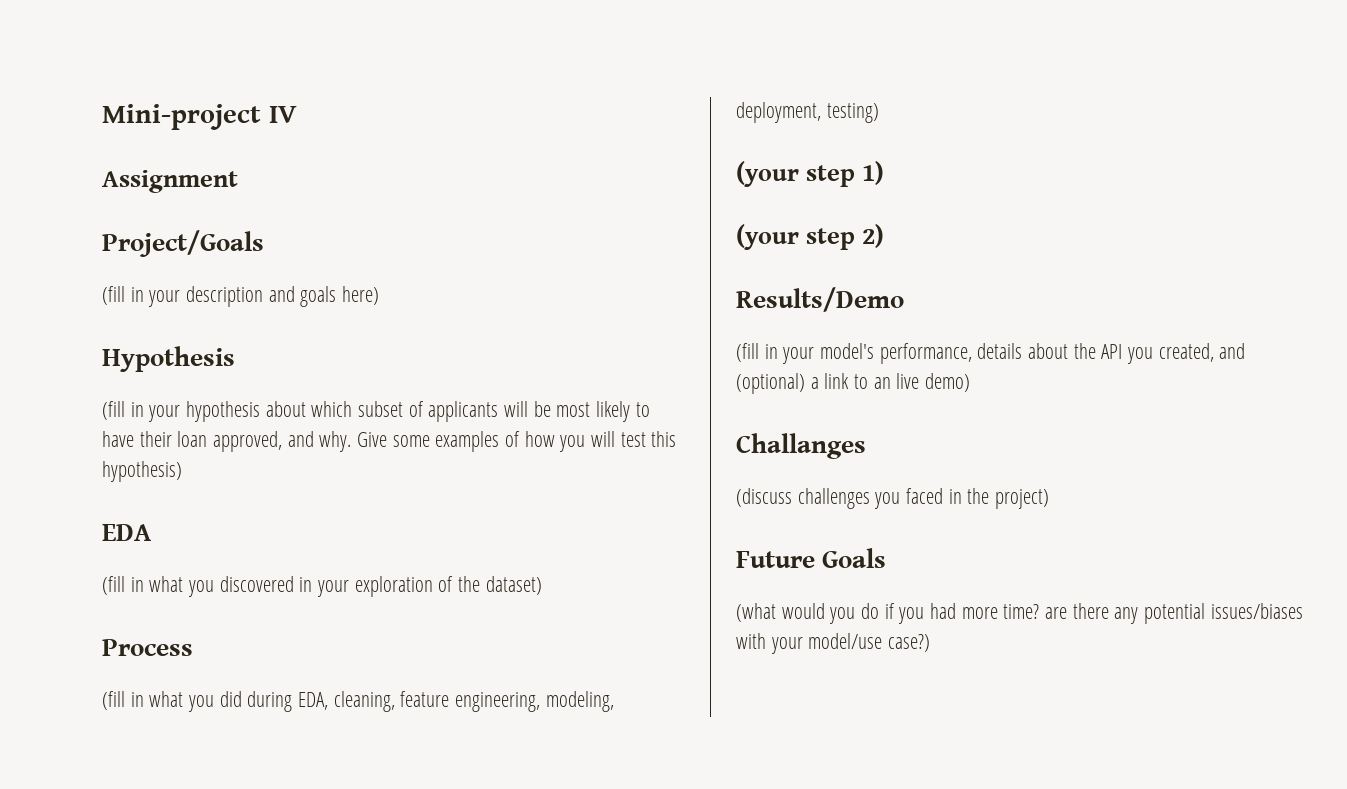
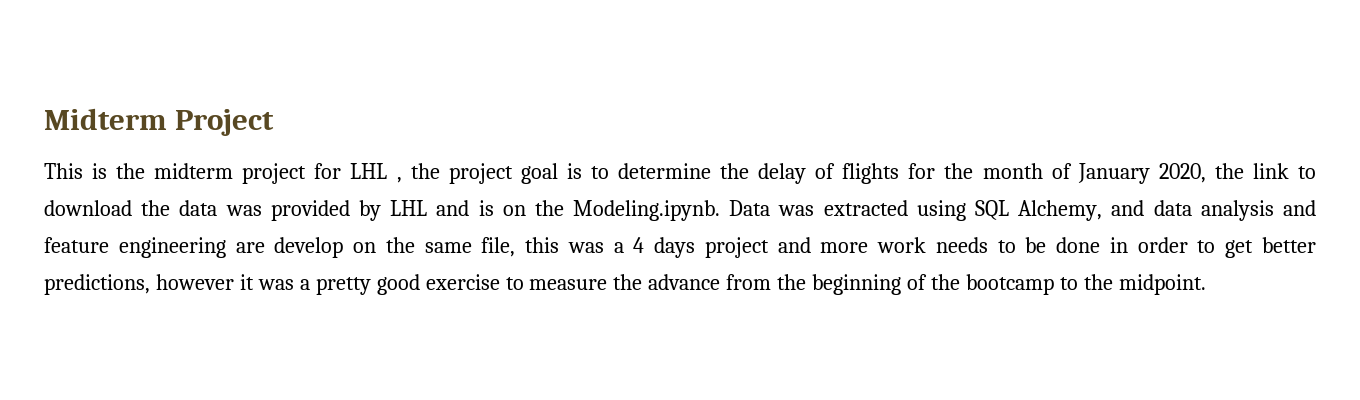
[102,104,297,130] [102,170,238,193] [102,230,264,257] [102,286,380,307] [102,346,235,372] [102,401,650,422] [102,431,677,452] [102,461,182,482] [102,524,151,541] [102,576,542,597] [102,639,193,656] [102,691,614,712] [736,102,879,123] [736,161,884,187] [736,224,884,250] [736,287,904,312] [736,343,1246,364] [736,373,971,394] [736,433,866,459] [736,488,1050,509] [736,548,887,568] [736,603,1303,624] [736,633,931,654] Mini-project IV // Assignment // Project/Goals // (fill in your description and goals here) // Hypothesis // (fill in your hypothesis about which subset of applicants will be most likely to have their loan approved, and why. Give some examples of how you will test this hypothesis) // EDA // (fill in what you discovered in your exploration of the dataset) // Process // (fill in what you did during EDA, cleaning, feature engineering, modeling, deployment, testing) // (your step 1) // (your step 2) // Results/Demo // (fill in your model's performance, details about the API you created, and (optional) a link to an live demo) // Challanges // (discuss challenges you faced in the project) // Future Goals // (what would you do if you had more time? are there any potential issues/biases with your model/use case?) -> [44,108,275,136] [44,163,1317,184] [44,200,1316,221] [44,237,1316,258] [44,274,1206,295] Midterm Project // This is the midterm project for LHL , the project goal is to determine the delay of flights for the month of January 2020, the link to download the data was provided by LHL and is on the Modeling.ipynb. Data was extracted using SQL Alchemy, and data analysis and feature engineering are develop on the same file, this was a 4 days project and more work needs to be done in order to get better predictions, however it was a pretty good exercise to measure the advance from the beginning of the bootcamp to the midpoint.

